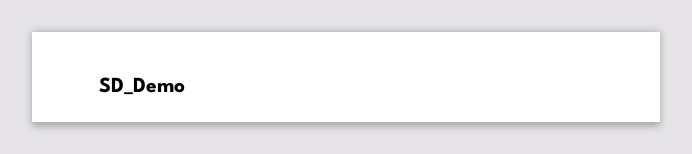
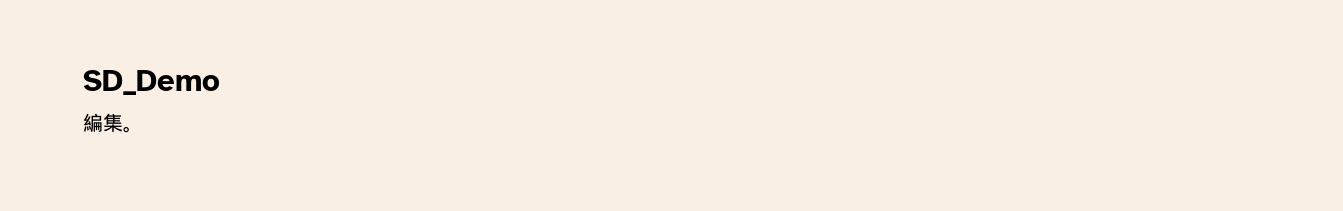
(185, 86) none -> [83,113,143,133] // 編集。

